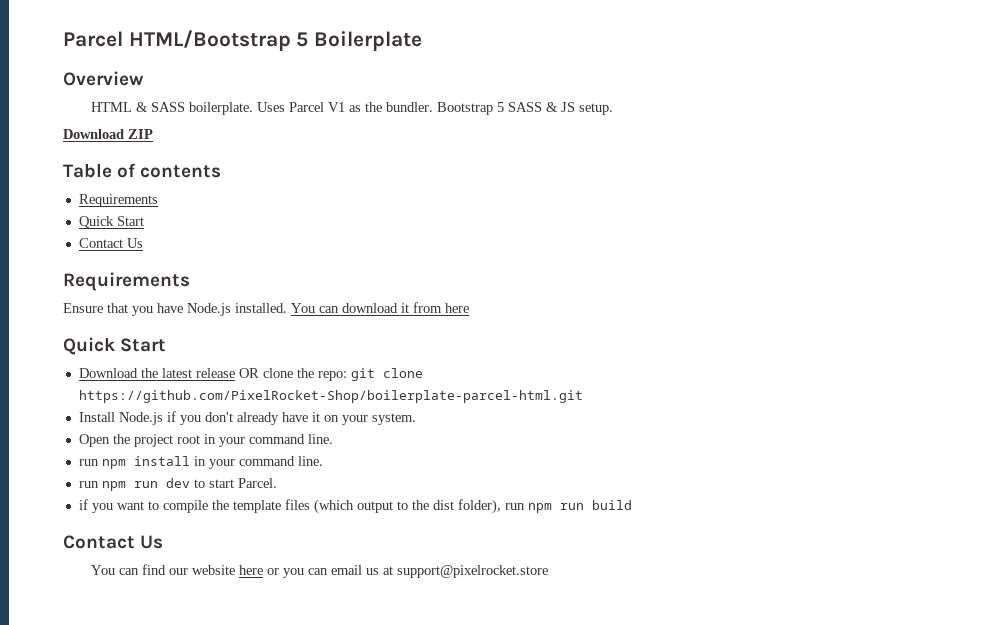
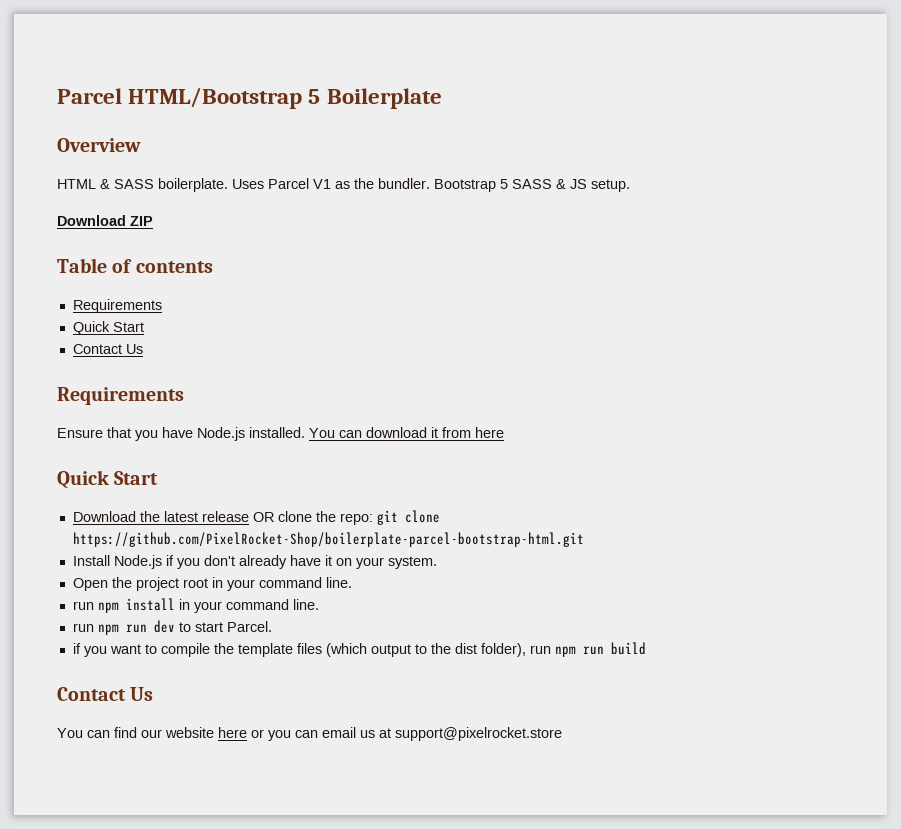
[78,390,583,403] https://github.com/PixelRocket-Shop/boilerplate-parcel-html.git -> [72,532,584,547] https://github.com/PixelRocket-Shop/boilerplate-parcel-bootstrap-html.git

